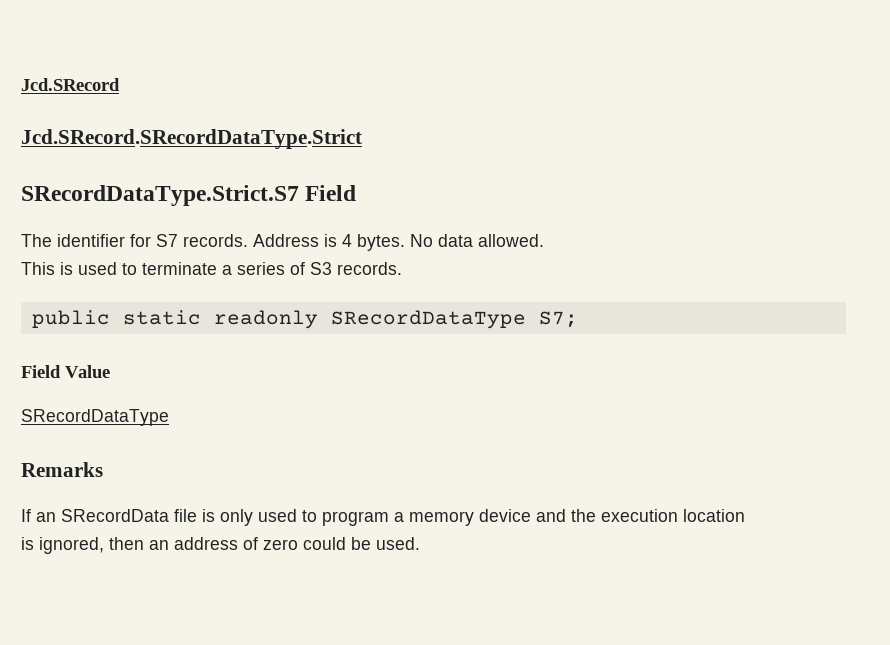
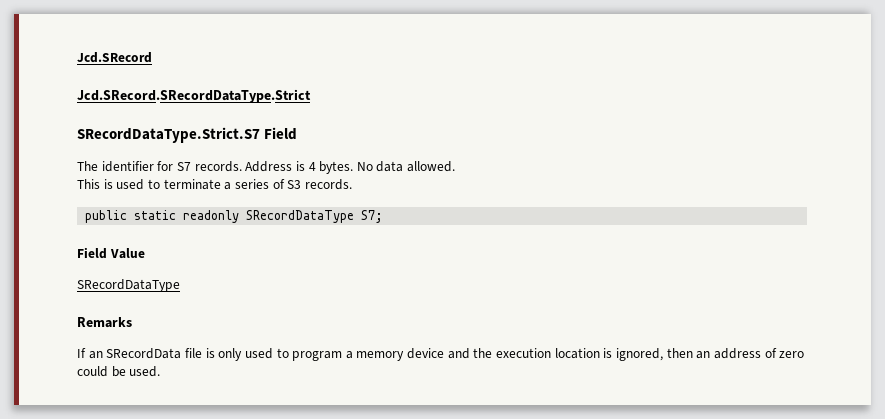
(745, 515) // -> (600, 353) none

